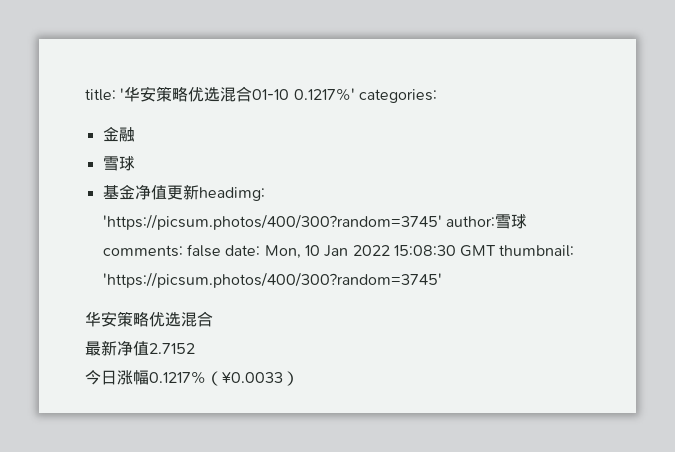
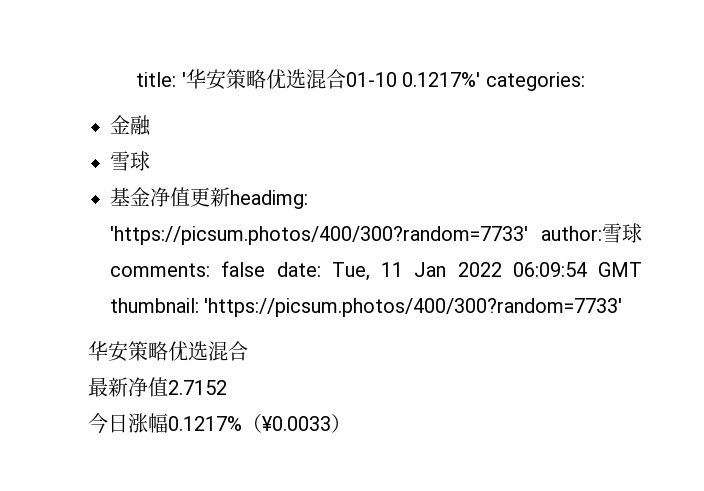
[102,214,442,230] 'https://picsum.photos/400/300?random=3745' -> [110,226,528,245] 'https://picsum.photos/400/300?random=7733'
[264,245,320,259] Mon, 10 -> [331,262,403,281] Tue, 11
[393,245,456,256] 15:08:30 -> [512,262,587,277] 06:09:54
[102,272,442,288] 'https://picsum.photos/400/300?random=3745' -> [204,298,623,317] 'https://picsum.photos/400/300?random=7733'

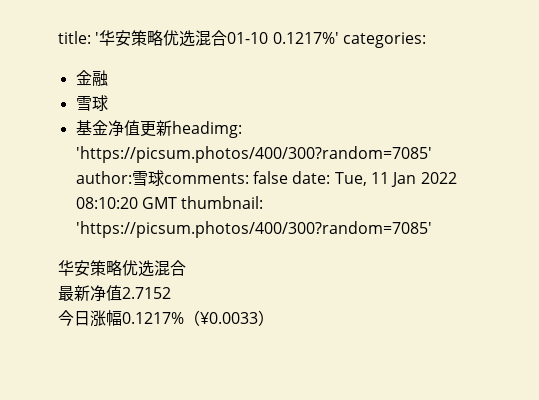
[110,226,528,245] 'https://picsum.photos/400/300?random=7733' -> [75,146,432,163] 'https://picsum.photos/400/300?random=7085'
[512,262,587,277] 06:09:54 -> [75,197,138,209] 08:10:20
[204,298,623,317] 'https://picsum.photos/400/300?random=7733' -> [75,221,432,238] 'https://picsum.photos/400/300?random=7085'

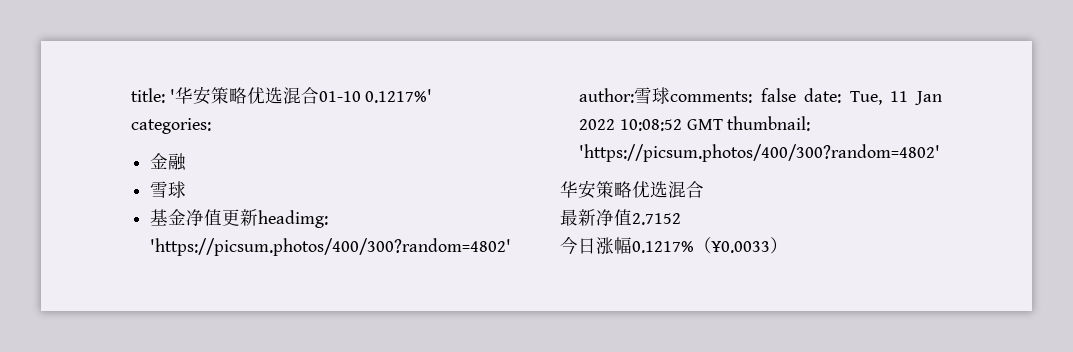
[75,146,432,163] 'https://picsum.photos/400/300?random=7085' -> [150,238,512,256] 'https://picsum.photos/400/300?random=4802'
[75,197,138,209] 08:10:20 -> [619,119,682,131] 10:08:52
[75,221,432,238] 'https://picsum.photos/400/300?random=7085' -> [579,144,941,162] 'https://picsum.photos/400/300?random=4802'

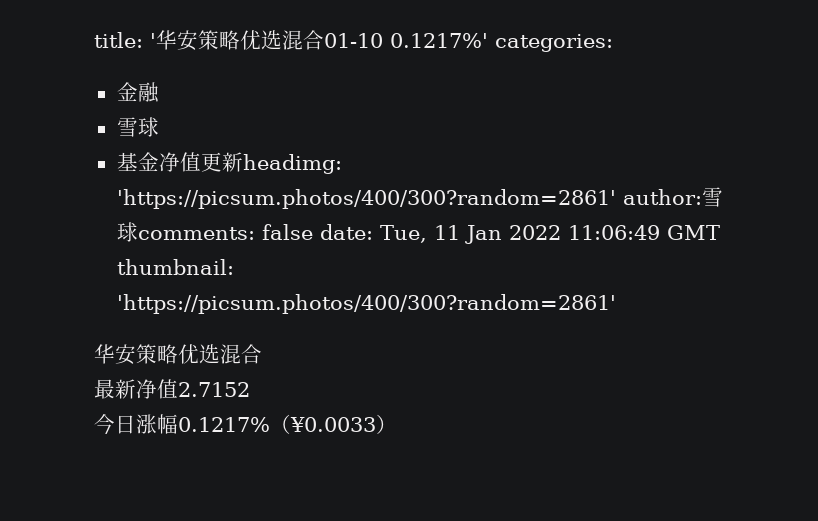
[150,238,512,256] 'https://picsum.photos/400/300?random=4802' -> [116,189,616,209] 'https://picsum.photos/400/300?random=2861'
[619,119,682,131] 10:08:52 -> [567,225,660,240] 11:06:49
[579,144,941,162] 'https://picsum.photos/400/300?random=4802' -> [116,294,616,314] 'https://picsum.photos/400/300?random=2861'

